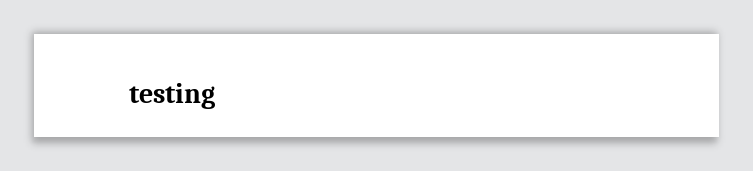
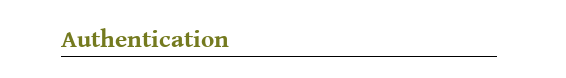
[129,83,215,109] testing -> [61,28,229,47] Authentication

